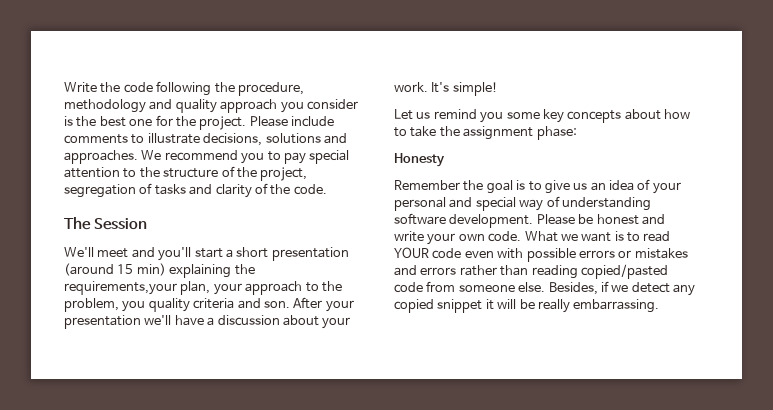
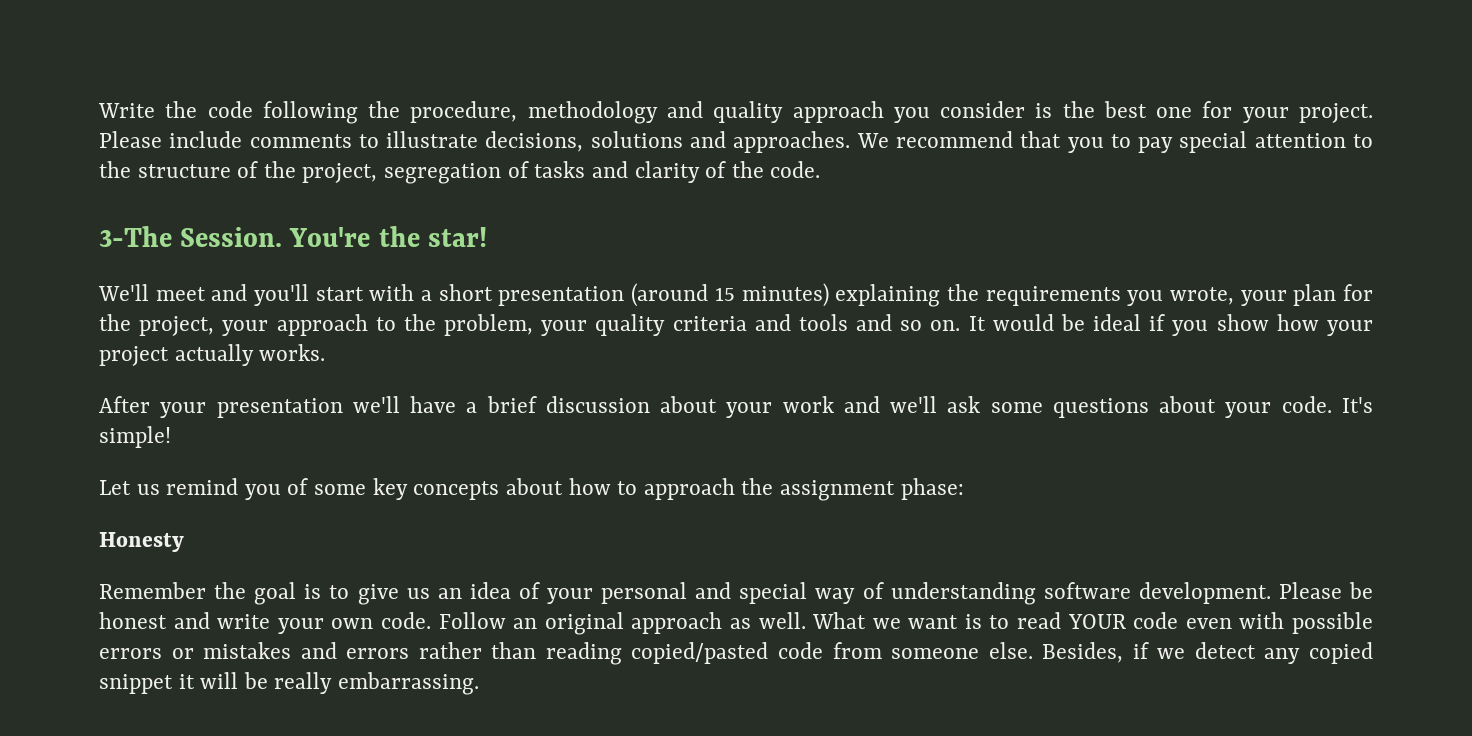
[175,116,196,127] the -> [1242,107,1289,123] your
(238, 155) none -> [1020,131,1062,148] that
[64,217,147,230] The Session -> [99,226,487,247] 3-The Session. You're the star!
(223, 253) none -> [369,284,415,301] with
[136,263,166,276] min) -> [741,283,829,307] minutes)
[64,281,211,295] requirements,your plan, -> [985,284,1374,306] [99,314,215,336] requirements you wrote, your plan for the project,
[122,301,146,312] you -> [541,320,588,336] your
[263,301,290,308] son. -> [798,314,1373,336] [99,344,326,366] tools and so on. It would be ideal if you show how your project actually works. //
(215, 321) none -> [486,396,537,413] brief
[394,82,428,92] work. -> [782,396,1332,418] work and we'll ask some questions about your code.
(504, 117) none -> [287,478,309,495] of
[410,126,437,137] take -> [643,478,735,500] approach
(522, 236) none -> [438,612,806,635] Follow an original approach as well.

